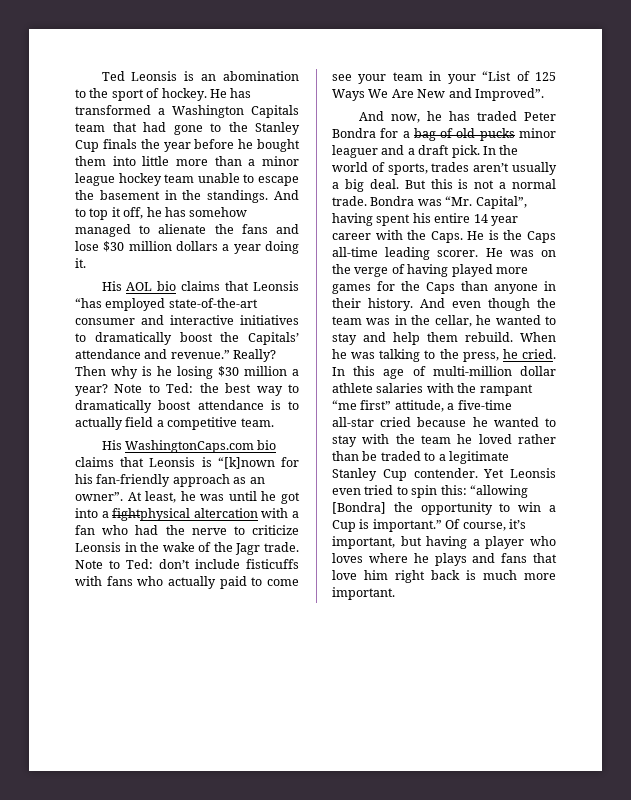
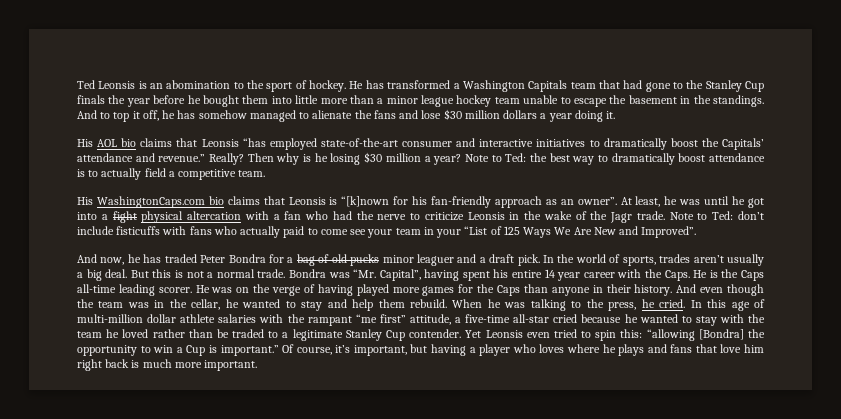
[112,508,191,521] fightphysical -> [112,211,184,223] fight physical

